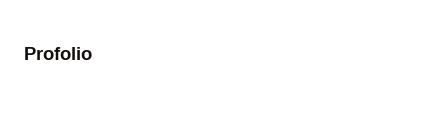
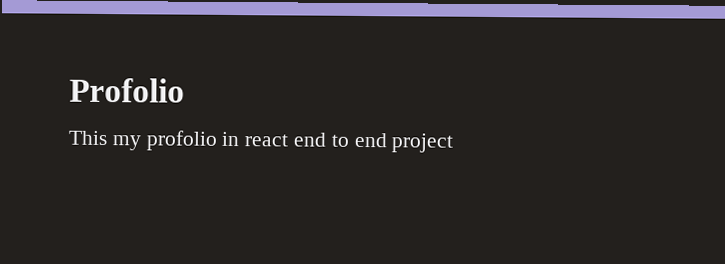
(92, 53) none -> [68,130,454,153] // This my profolio in react end to end project

